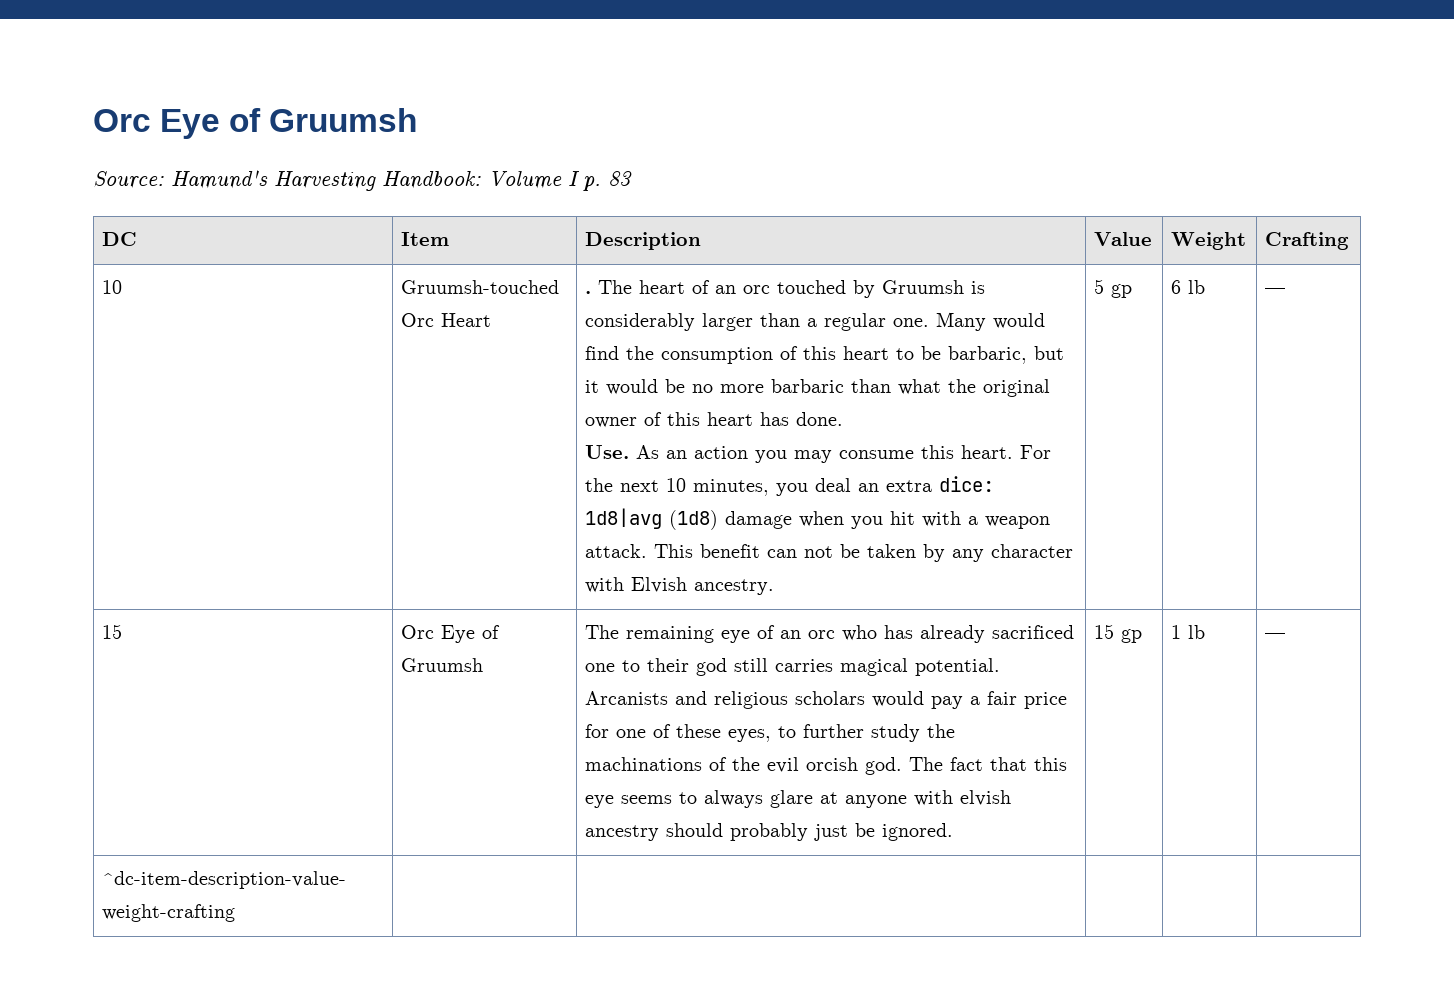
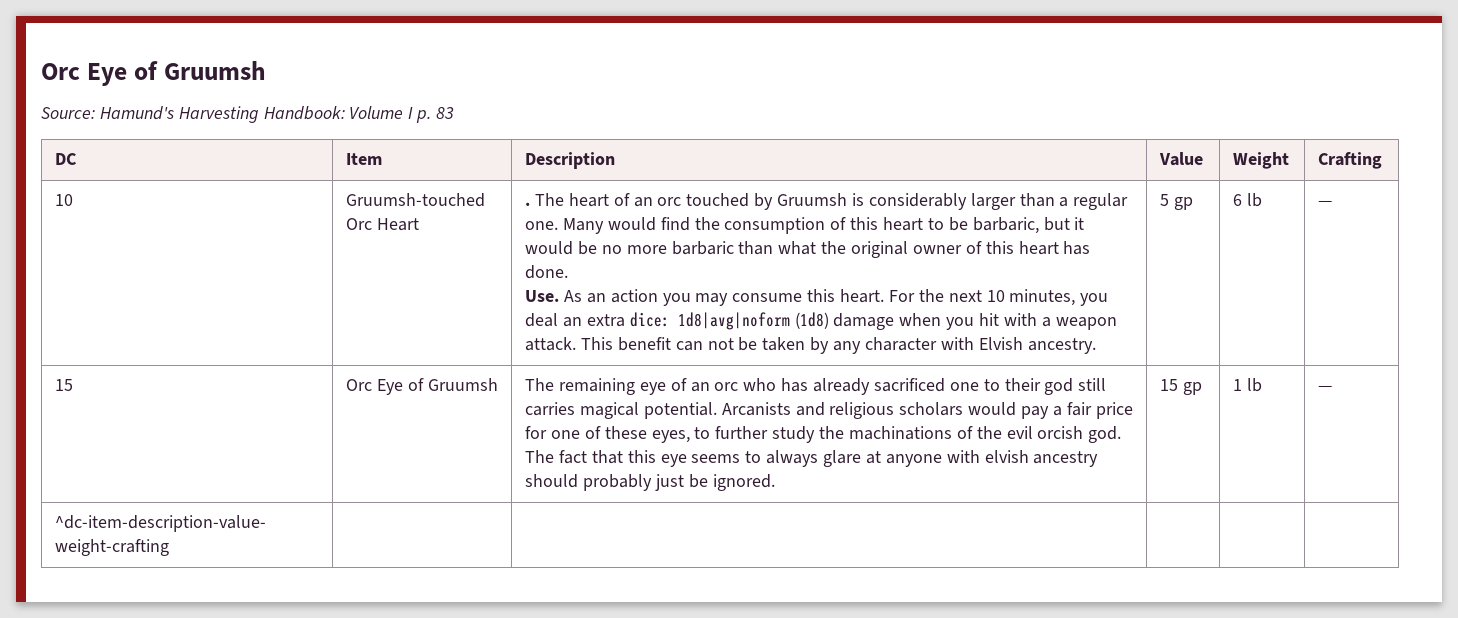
[585,508,663,529] 1d8|avg -> [677,312,790,330] 1d8|avg|noform

